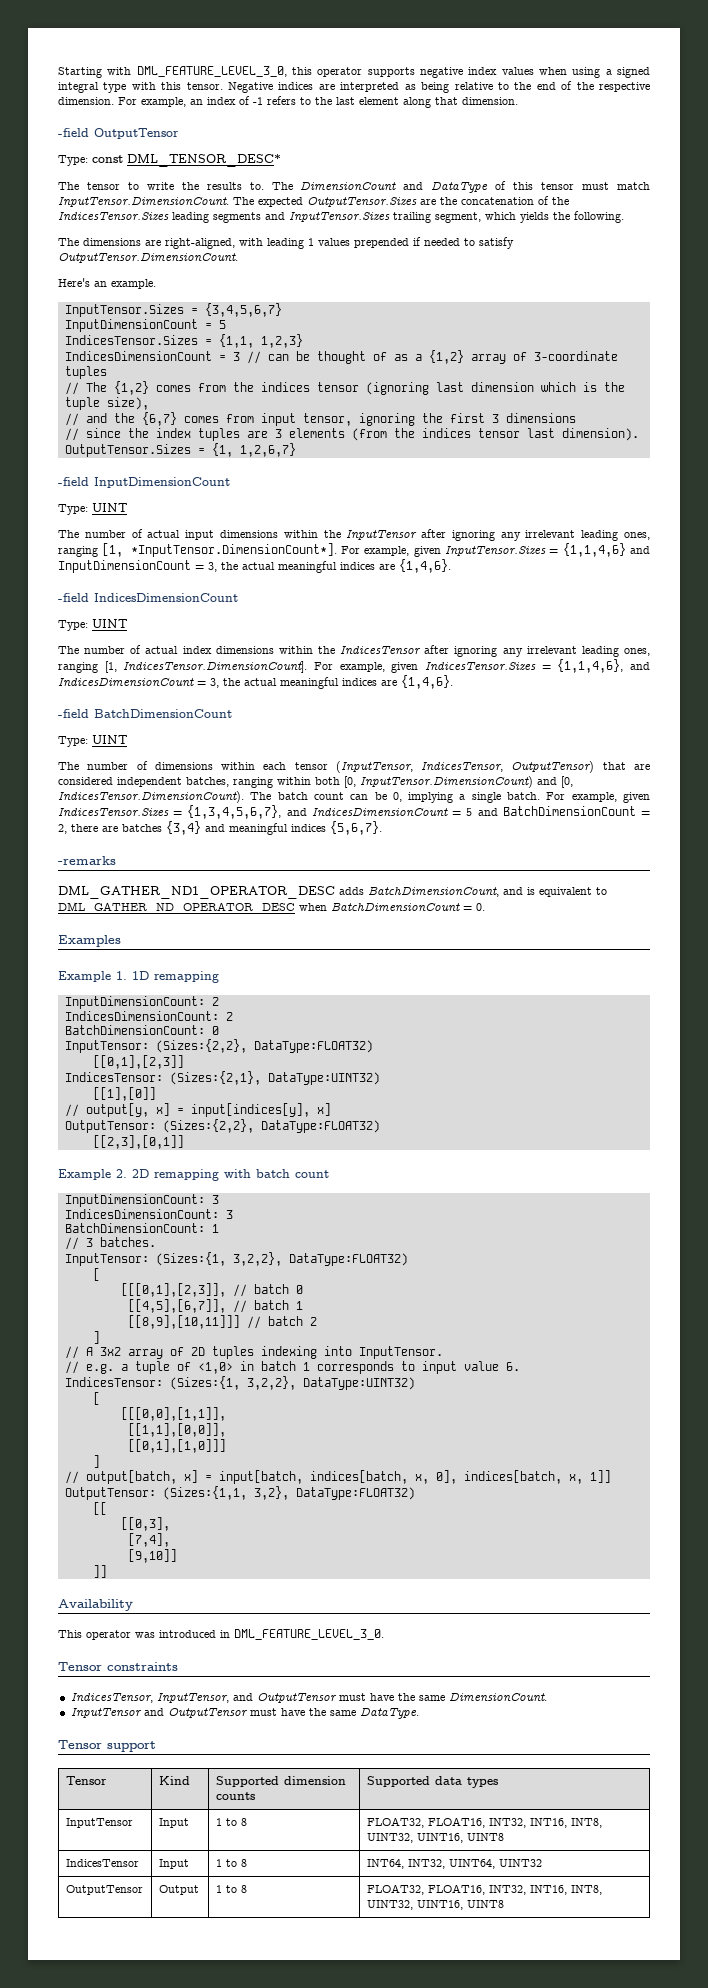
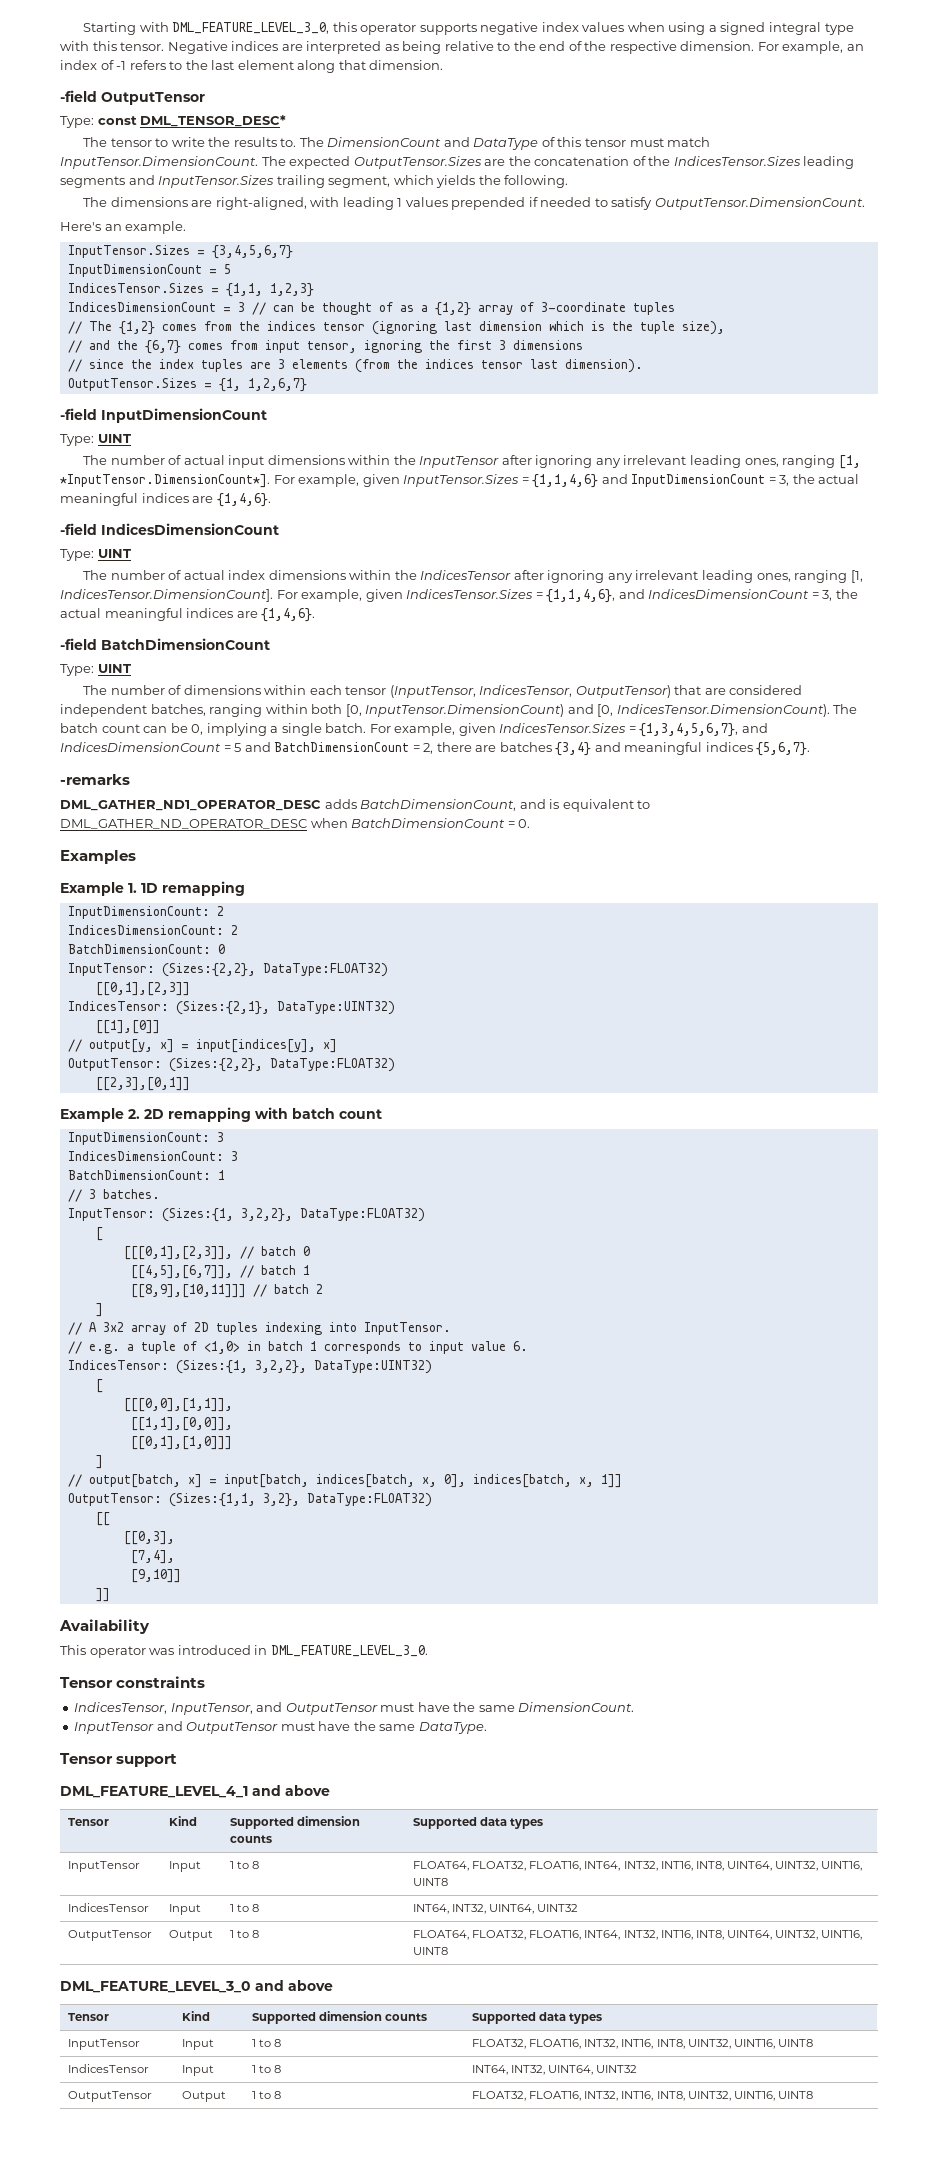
(156, 1746) none -> [60,1785,330,1798] [68,1818,110,1826] [169,1816,198,1826] [230,1816,361,1829] [230,1835,273,1843] [413,1817,544,1829] [68,1861,141,1872] [169,1861,202,1872] [230,1861,260,1869] [413,1861,863,1871] [413,1878,449,1886] [68,1903,150,1912] [169,1904,202,1915] [230,1904,260,1912] [413,1904,579,1914] [68,1930,153,1941] [169,1930,214,1941] [230,1930,260,1938] [413,1930,863,1940] [413,1947,449,1955] [60,1980,333,1993] // DML_FEATURE_LEVEL_4_1 and above // Tensor | Kind | Supported dimension counts | Supported data types // InputTensor | Input | 1 to 8 | FLOAT64, FLOAT32, FLOAT16, INT64, INT32, INT16, INT8, UINT64, UINT32, UINT16, UINT8 // IndicesTensor | Input | 1 to 8 | INT64, INT32, UINT64, UINT32 // OutputTensor | Output | 1 to 8 | FLOAT64, FLOAT32, FLOAT16, INT64, INT32, INT16, INT8, UINT64, UINT32, UINT16, UINT8 // DML_FEATURE_LEVEL_3_0 and above

